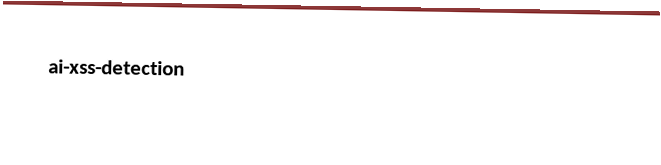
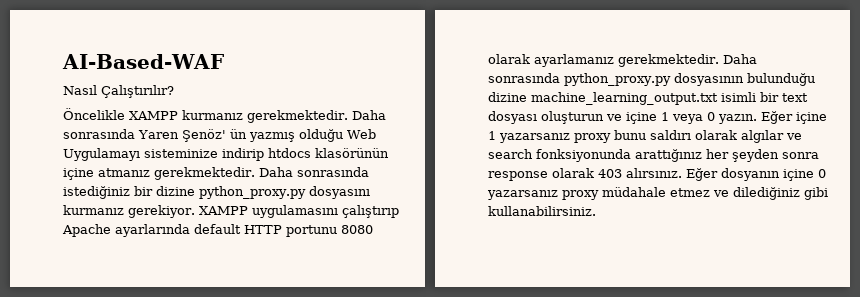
[48,59,185,76] ai-xss-detection -> [62,54,224,69] [63,85,174,98] [63,108,386,123] [63,129,376,142] [63,148,389,161] [63,167,369,180] [63,186,370,199] [63,205,399,218] [62,224,373,237] [488,54,757,67] [488,73,815,86] [488,92,808,105] [488,111,827,124] [488,130,802,143] [488,149,819,162] [488,168,826,181] [487,187,828,200] [488,206,596,216] AI-Based-WAF // Nasıl Çalıştırılır? // Öncelikle XAMPP kurmanız gerekmektedir. Daha sonrasında Yaren Şenöz' ün yazmış olduğu Web Uygulamayı sisteminize indirip htdocs klasörünün içine atmanız gerekmektedir. Daha sonrasında istediğiniz bir dizine python_proxy.py dosyasını kurmanız gerekiyor. XAMPP uygulamasını çalıştırıp Apache ayarlarında default HTTP portunu 8080 olarak ayarlamanız gerekmektedir. Daha sonrasında python_proxy.py dosyasının bulunduğu dizine machine_learning_output.txt isimli bir text dosyası oluşturun ve içine 1 veya 0 yazın. Eğer içine 1 yazarsanız proxy bunu saldırı olarak algılar ve search fonksiyonunda arattığınız her şeyden sonra response olarak 403 alırsınız. Eğer dosyanın içine 0 yazarsanız proxy müdahale etmez ve dilediğiniz gibi kullanabilirsiniz.

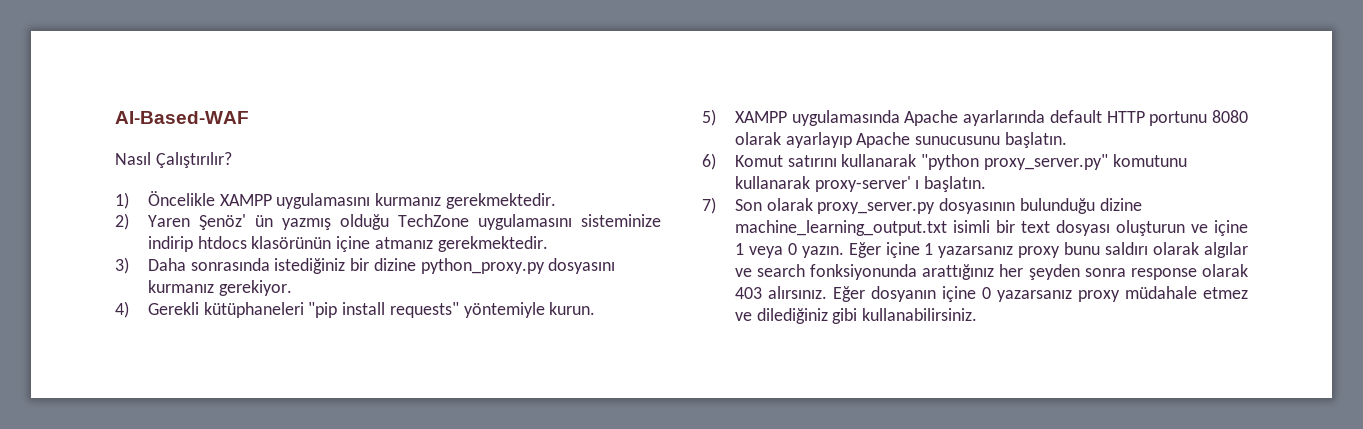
(174, 91) none -> [115,192,129,209] 1)
(178, 115) none -> [276,193,371,209] uygulamasını
[351,110,386,120] [63,129,135,139] Daha sonrasında -> [115,213,129,230] // 2)
[347,129,376,139] [63,148,140,161] Web Uygulamayı -> [397,214,572,230] TechZone uygulamasını
(255, 173) none -> [115,257,129,274] // 3)
[198,205,399,218] XAMPP uygulamasını çalıştırıp -> [115,301,596,318] [702,109,900,126] // 4) Gerekli kütüphaneleri "pip install requests" yöntemiyle kurun. // 5) XAMPP uygulamasında
[534,54,757,67] [488,73,671,86] ayarlamanız gerekmektedir. Daha sonrasında python_proxy.py -> [785,132,1067,148] [702,153,1187,170] [734,176,987,192] [702,197,936,214] ayarlayıp Apache sunucusunu başlatın. // 6) Komut satırını kullanarak "python proxy_server.py" komutunu kullanarak proxy-server' ı başlatın. // 7) Son olarak proxy_server.py

